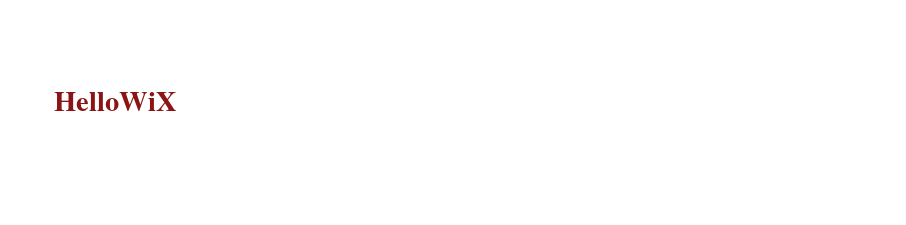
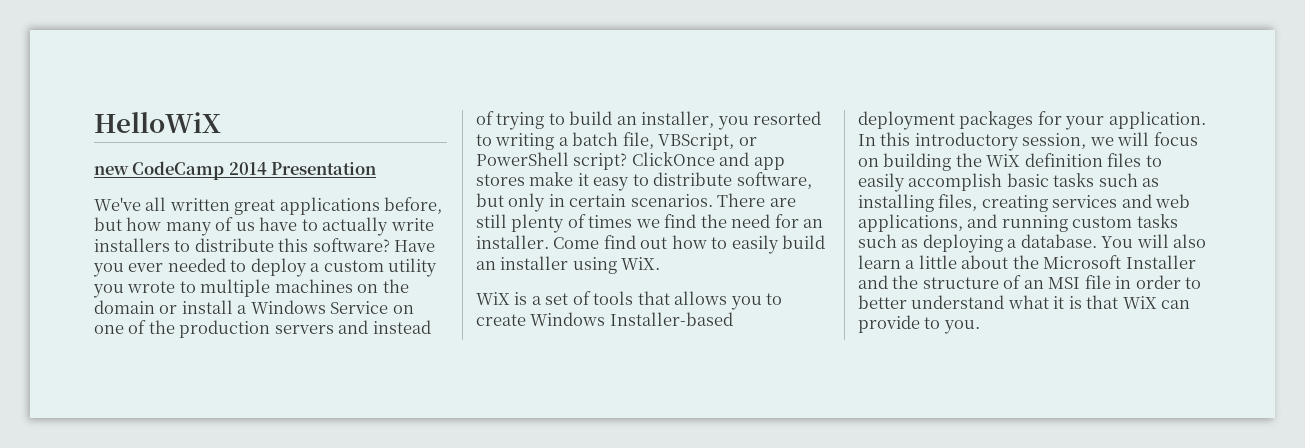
(177, 101) none -> [94,161,377,180] [94,197,443,215] [94,217,434,236] [94,238,436,252] [93,258,438,277] [93,279,409,298] [94,300,414,314] [94,320,431,338] [476,111,822,130] [476,132,757,150] [476,152,785,170] [476,172,812,191] [476,193,796,212] [476,214,824,233] [476,235,826,254] [476,256,661,274] [476,291,783,310] [476,312,733,326] [858,111,1206,130] [858,132,1198,151] [858,153,1162,171] [858,173,1160,192] [858,194,1191,212] [858,214,1178,232] [858,234,1207,253] [858,255,1196,269] [858,275,1202,289] [858,295,1191,309] [858,315,980,334] // new CodeCamp 2014 Presentation // We've all written great applications before, but how many of us have to actually write installers to distribute this software? Have you ever needed to deploy a custom utility you wrote to multiple machines on the domain or install a Windows Service on one of the production servers and instead of trying to build an installer, you resorted to writing a batch file, VBScript, or PowerShell script? ClickOnce and app stores make it easy to distribute software, but only in certain scenarios. There are still plenty of times we find the need for an installer. Come find out how to easily build an installer using WiX. // WiX is a set of tools that allows you to create Windows Installer-based deployment packages for your application. In this introductory session, we will focus on building the WiX definition files to easily accomplish basic tasks such as installing files, creating services and web applications, and running custom tasks such as deploying a database. You will also learn a little about the Microsoft Installer and the structure of an MSI file in order to better understand what it is that WiX can provide to you.

